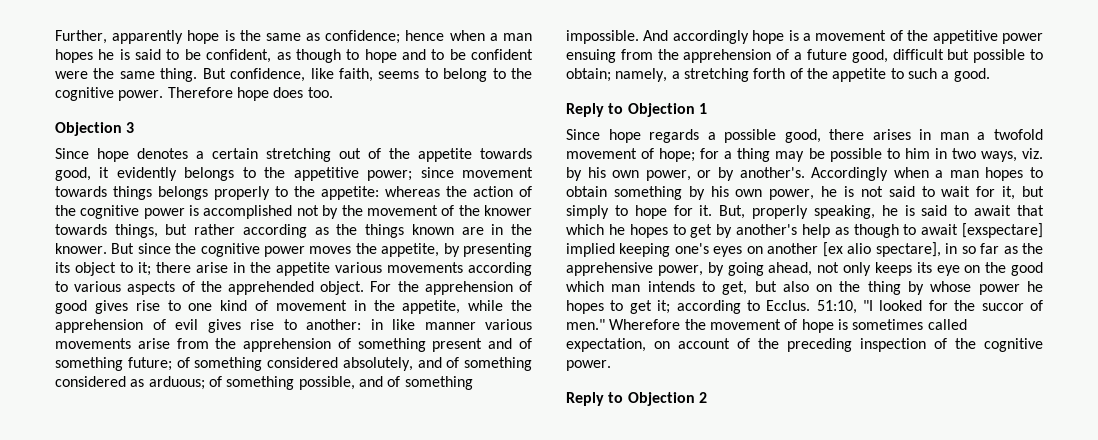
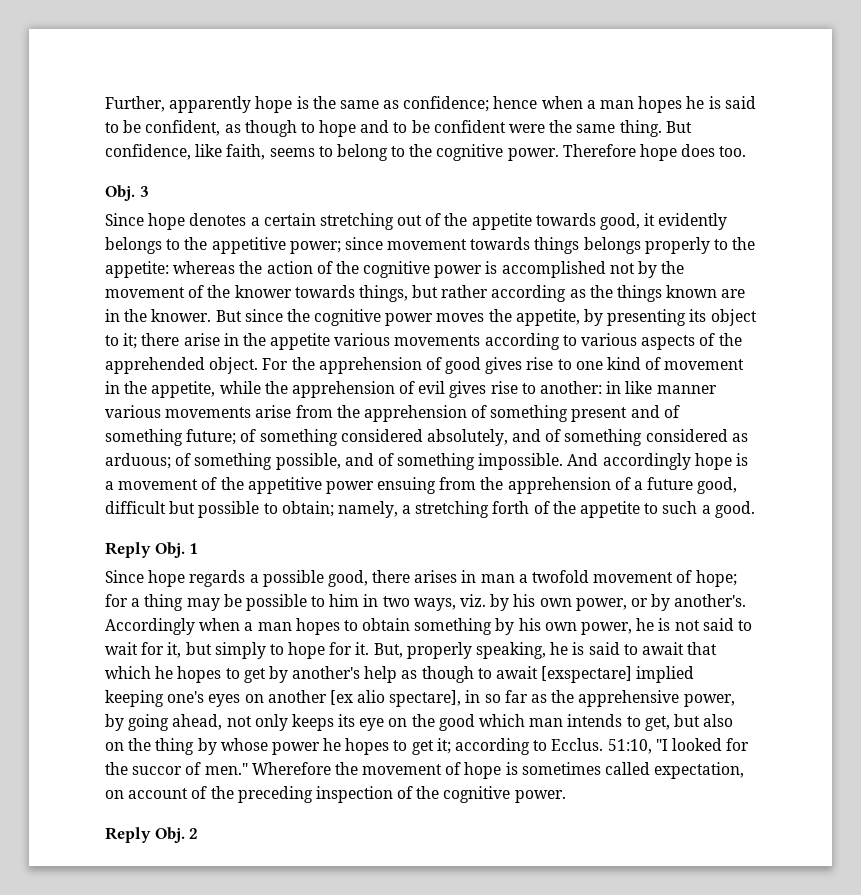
[55,122,122,136] Objection -> [105,185,135,201] Obj.
[608,103,695,117] to Objection -> [154,542,185,558] Obj.
[608,392,695,406] to Objection -> [154,827,185,843] Obj.

